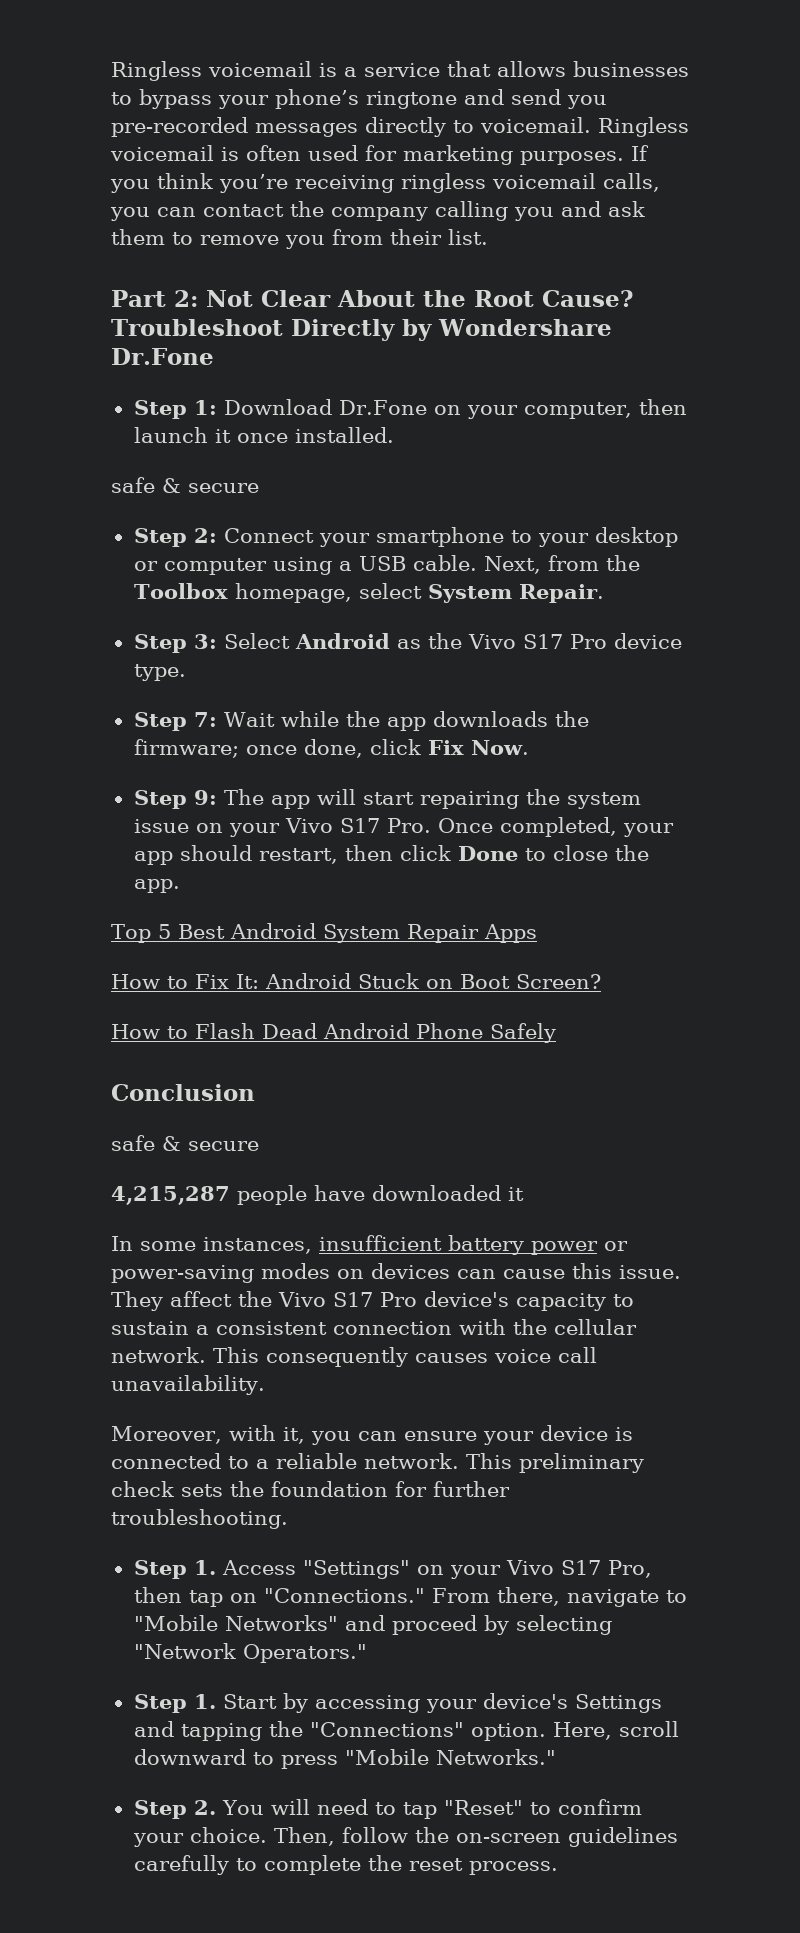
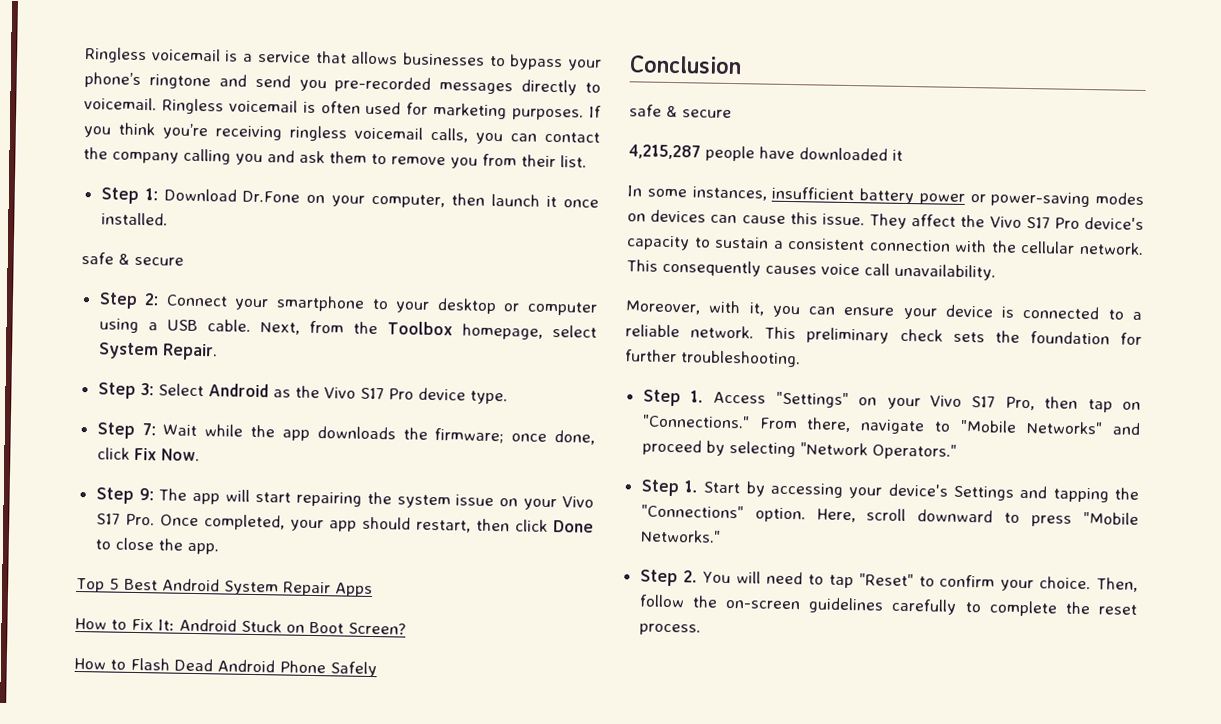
[111,290,633,307] [111,319,612,341] [111,348,214,365] // Part 2: Not Clear About the Root Cause? Troubleshoot Directly by Wondershare Dr.Fone -> (587, 161) none

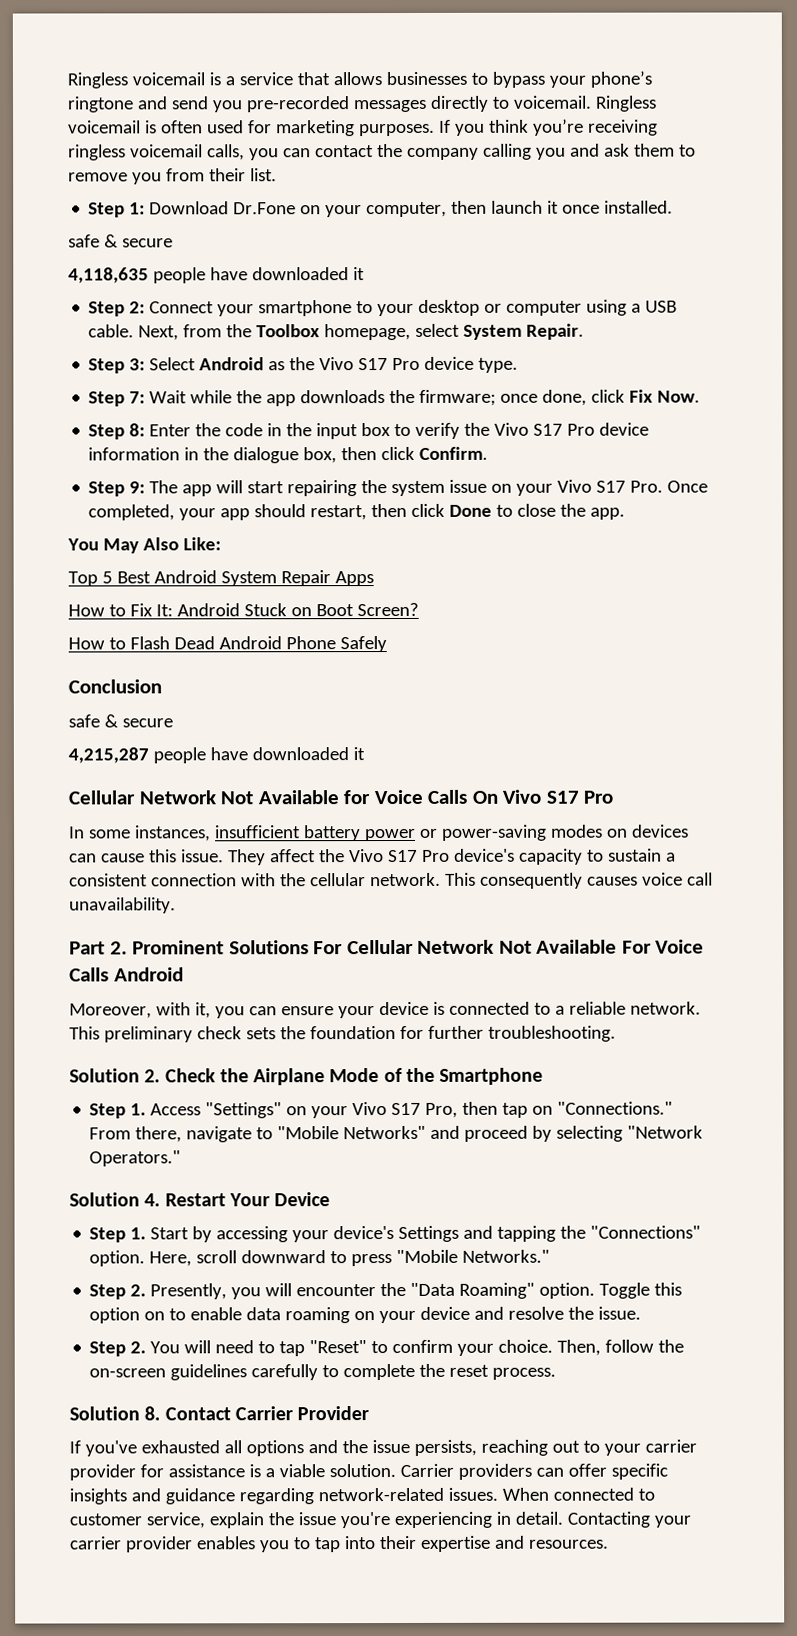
(184, 261) none -> [68,267,365,284] // 4,118,635 people have downloaded it
(200, 455) none -> [88,422,650,440] [88,446,489,464] // Step 8: Enter the code in the input box to verify the Vivo S17 Pro device information in the dialogue box, then click Confirm.
(219, 548) none -> [67,537,221,554] // You May Also Like:
(903, 155) none -> [68,789,614,805] // Cellular Network Not Available for Voice Calls On Vivo S17 Pro
(996, 272) none -> [69,939,705,955] [69,967,184,982] // Part 2. Prominent Solutions For Cellular Network Not Available For Voice Calls Android
(801, 359) none -> [69,1067,544,1086] // Solution 2. Check the Airplane Mode of the Smartphone
(957, 451) none -> [69,1192,331,1207] // Solution 4. Restart Your Device
(721, 536) none -> [89,1282,683,1300] [89,1306,642,1324] // Step 2. Presently, you will encounter the "Data Roaming" option. Toggle this option on to enable data roaming on your device and resolve the issue.
(701, 629) none -> [69,1406,370,1421] [69,1439,697,1457] [69,1463,668,1481] [69,1487,655,1505] [69,1511,691,1529] [70,1535,609,1553] // Solution 8. Contact Carrier Provider // If you've exhausted all options and the issue persists, reaching out to your carrier provider for assistance is a viable solution. Carrier providers can offer specific insights and guidance regarding network-related issues. When connected to customer service, explain the issue you're experiencing in detail. Contacting your carrier provider enables you to tap into their expertise and resources.

